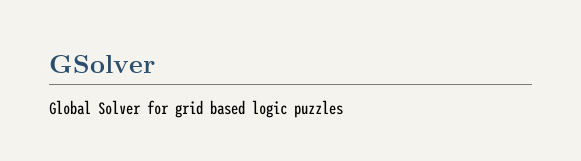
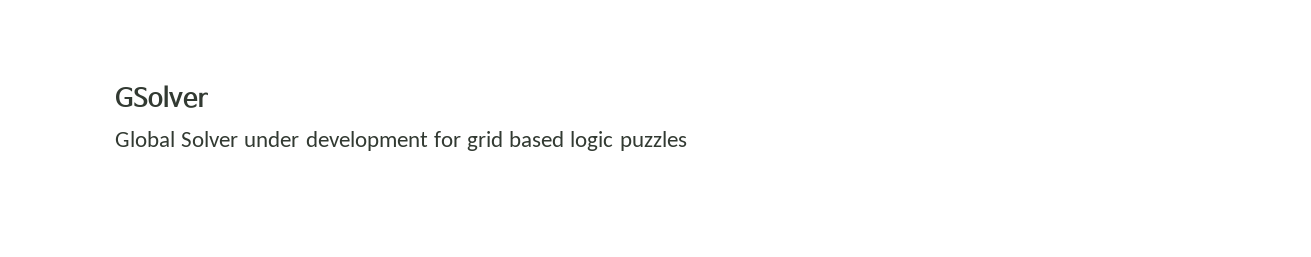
(141, 107) none -> [244,131,428,151] under development

